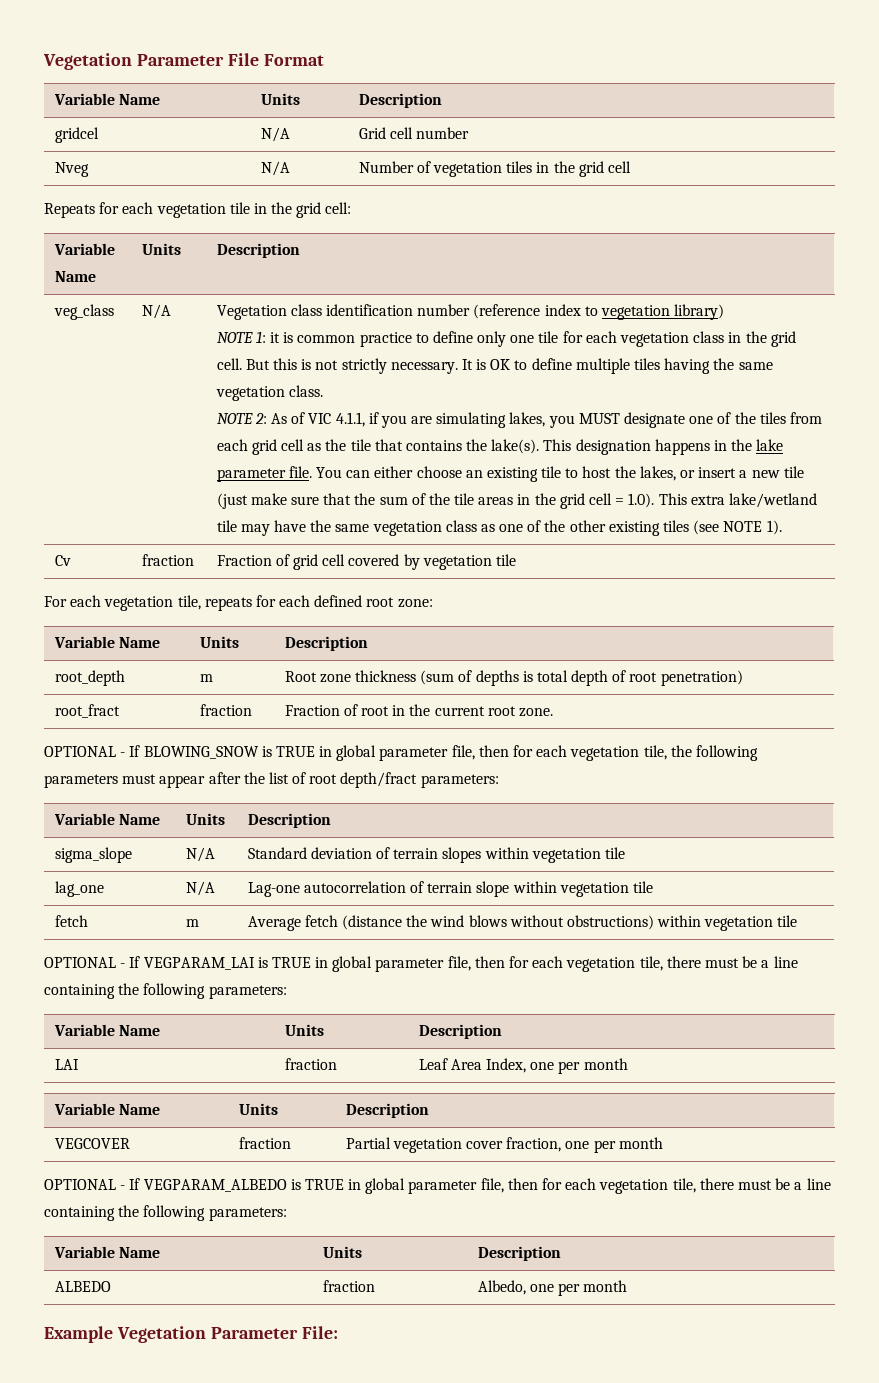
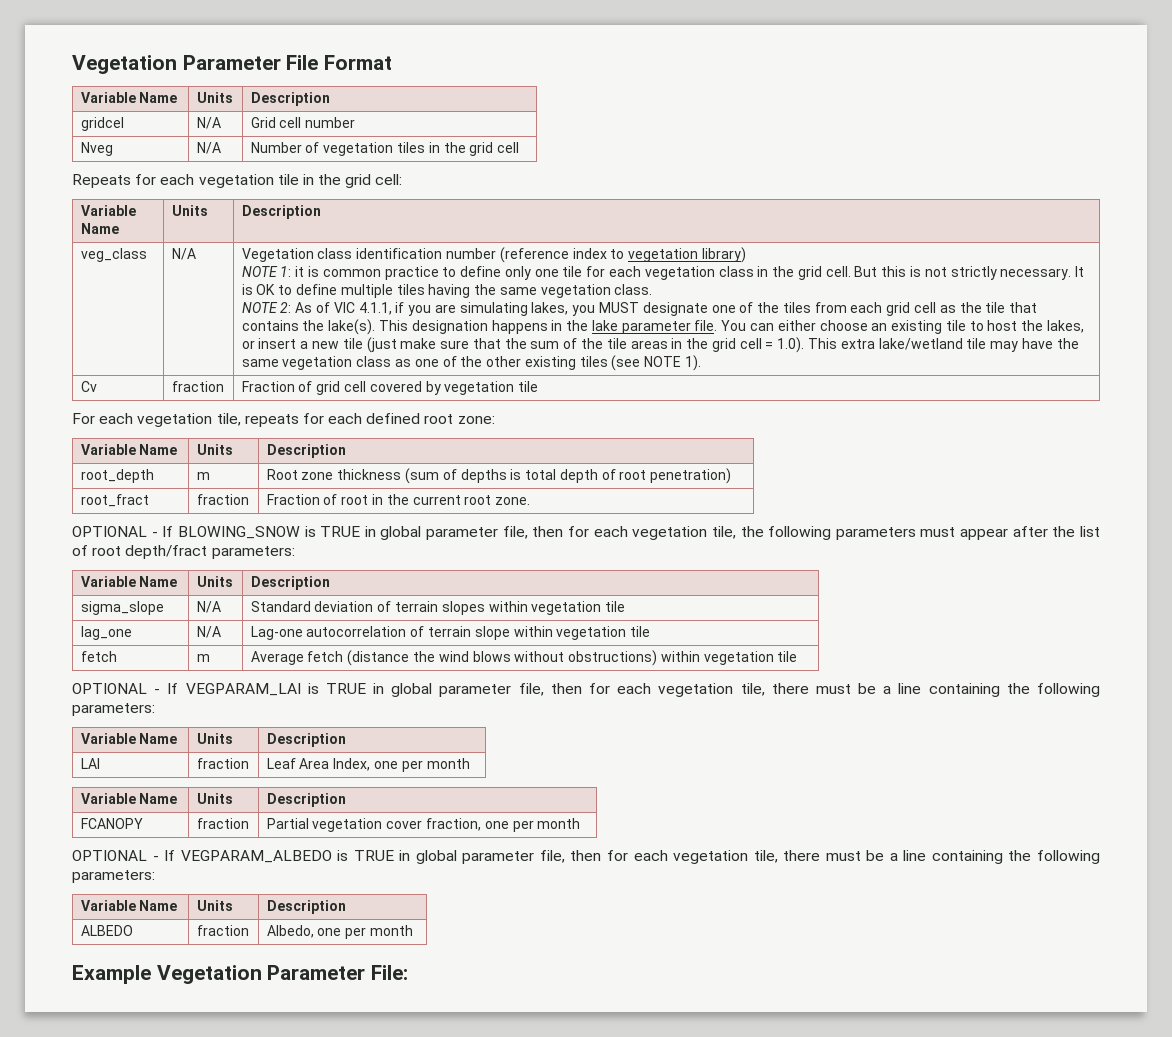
[54,1138,130,1149] VEGCOVER -> [80,818,143,829] FCANOPY

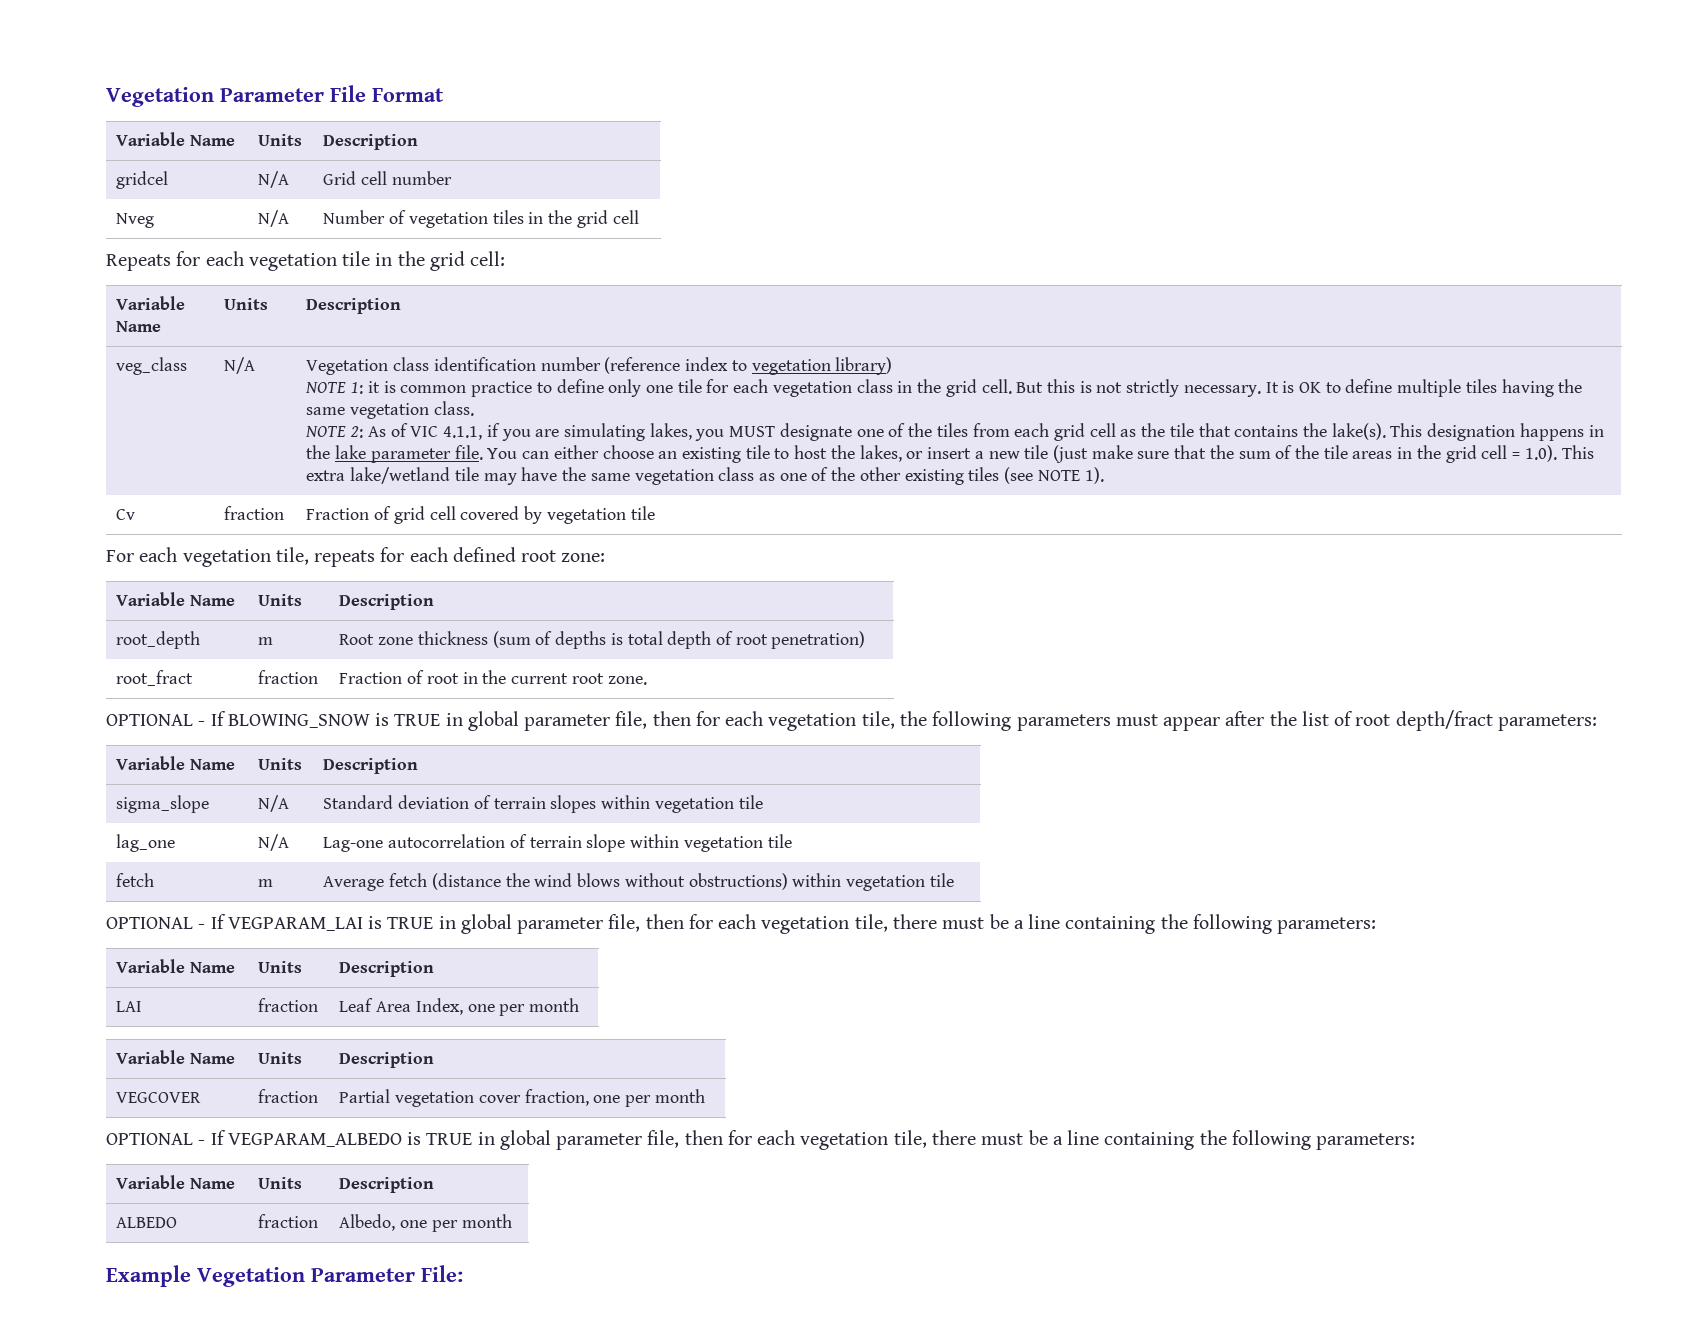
[80,818,143,829] FCANOPY -> [116,1092,202,1103] VEGCOVER

